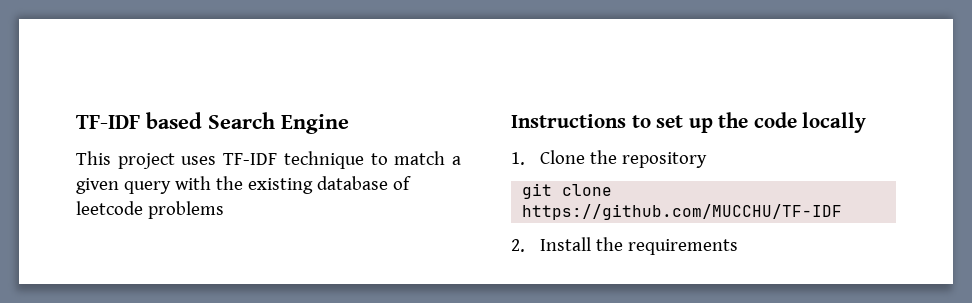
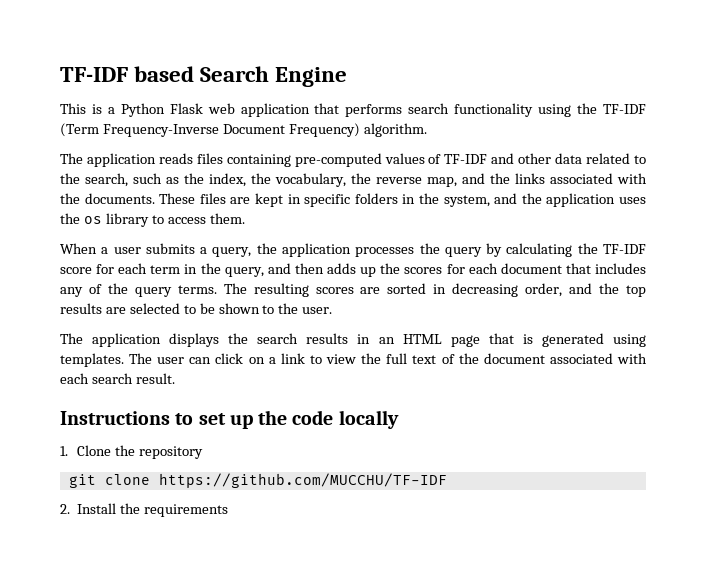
[117,151,462,169] [76,176,411,194] [76,201,224,219] project uses TF-IDF technique to match a given query with the existing database of leetcode problems -> [91,103,646,117] [60,123,427,137] [60,153,646,167] [60,173,647,187] [60,193,647,207] [60,213,245,227] [60,243,646,257] [60,263,647,277] [60,283,646,297] [60,303,333,314] [60,333,647,347] [60,353,648,367] [60,373,175,384] is a Python Flask web application that performs search functionality using the TF-IDF (Term Frequency-Inverse Document Frequency) algorithm. // The application reads files containing pre-computed values of TF-IDF and other data related to the search, such as the index, the vocabulary, the reverse map, and the links associated with the documents. These files are kept in specific folders in the system, and the application uses the os library to access them. // When a user submits a query, the application processes the query by calculating the TF-IDF score for each term in the query, and then adds up the scores for each document that includes any of the query terms. The resulting scores are sorted in decreasing order, and the top results are selected to be shown to the user. // The application displays the search results in an HTML page that is generated using templates. The user can click on a link to view the full text of the document associated with each search result.

